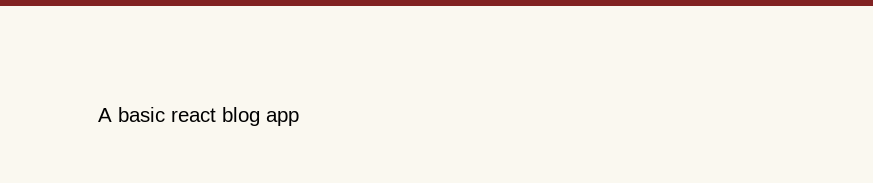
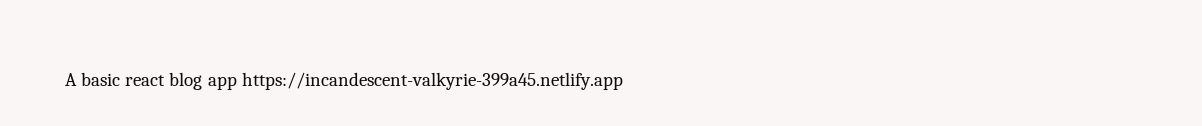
(299, 118) none -> [241,72,623,90] https://incandescent-valkyrie-399a45.netlify.app

